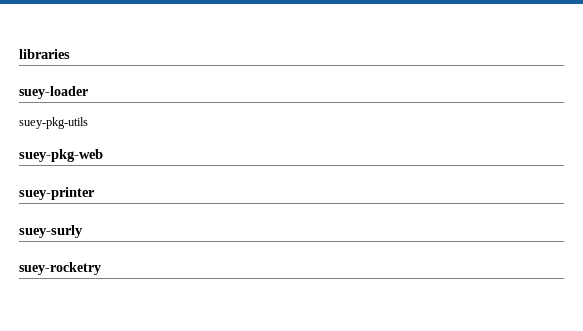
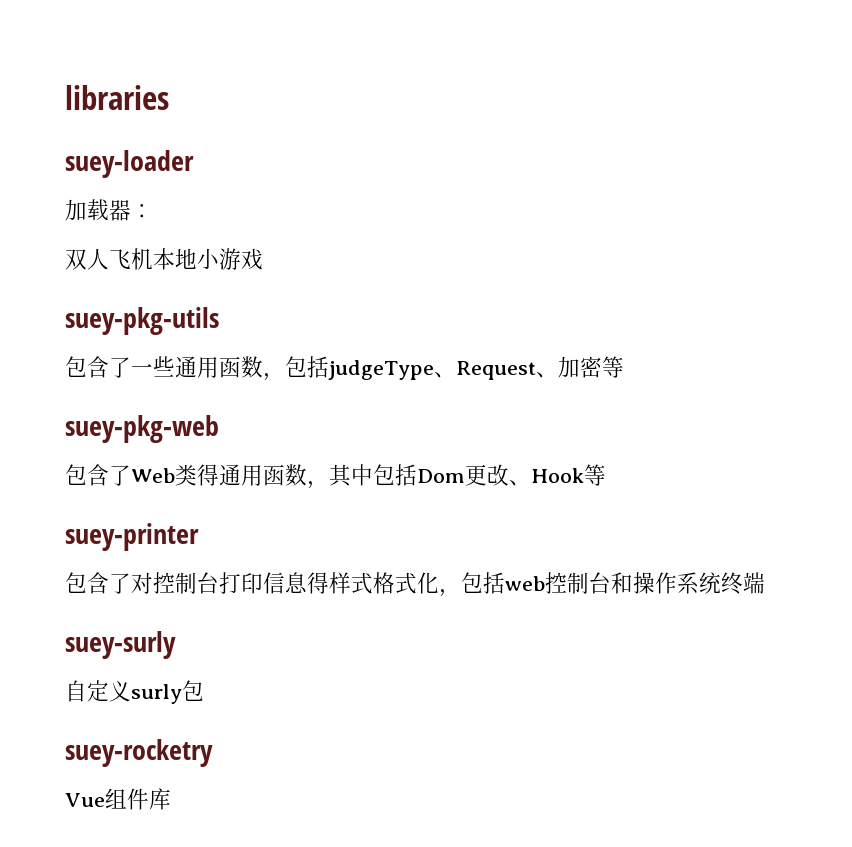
[19,117,88,129] [19,149,103,162] [19,187,95,200] [19,225,83,238] suey-pkg-utils // suey-pkg-web // suey-printer // suey-surly -> [65,199,153,221] [65,248,263,270] [65,307,219,335] [65,356,624,381] [65,415,219,443] [65,464,606,489] [65,523,199,551] [65,572,765,597] [65,631,176,659] [65,680,204,704] 加载器： // 双人飞机本地小游戏 // suey-pkg-utils // 包含了一些通用函数，包括judgeType、Request、加密等 // suey-pkg-web // 包含了Web类得通用函数，其中包括Dom更改、Hook等 // suey-printer // 包含了对控制台打印信息得样式格式化，包括web控制台和操作系统终端 // suey-surly // 自定义surly包
(101, 268) none -> [65,788,171,810] // Vue组件库

